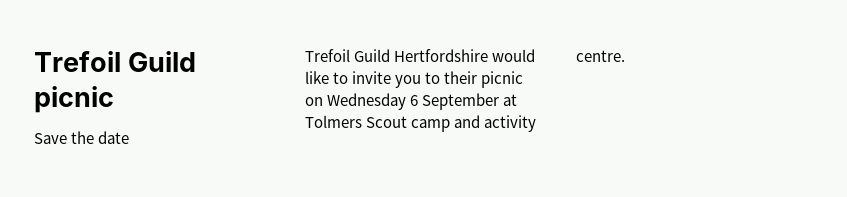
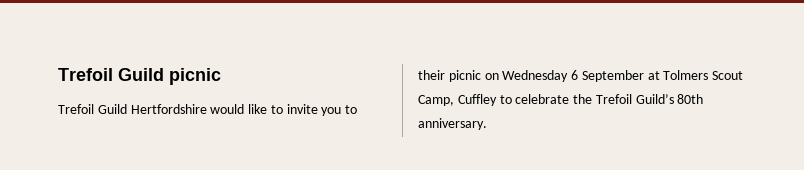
[34,131,130,144] // Save the date -> (221, 76) none
[411,115,537,132] [576,50,625,62] camp and activity centre. -> [418,94,704,106] [418,118,487,130] Camp, Cuffley to celebrate the Trefoil Guild’s 80th anniversary.

